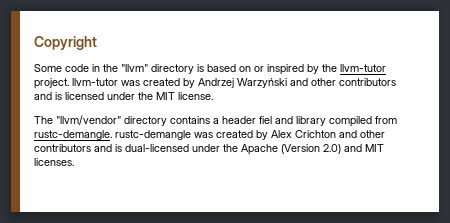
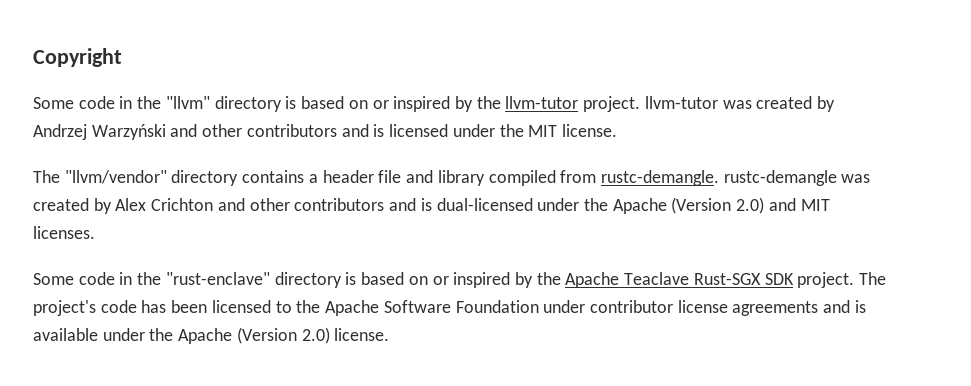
[259,116,272,124] fiel -> [378,170,402,183] file
(74, 162) none -> [33,272,887,288] [33,300,866,316] [33,327,390,344] // Some code in the "rust-enclave" directory is based on or inspired by the Apache Teaclave Rust-SGX SDK project. The project's code has been licensed to the Apache Software Foundation under contributor license agreements and is available under the Apache (Version 2.0) license.

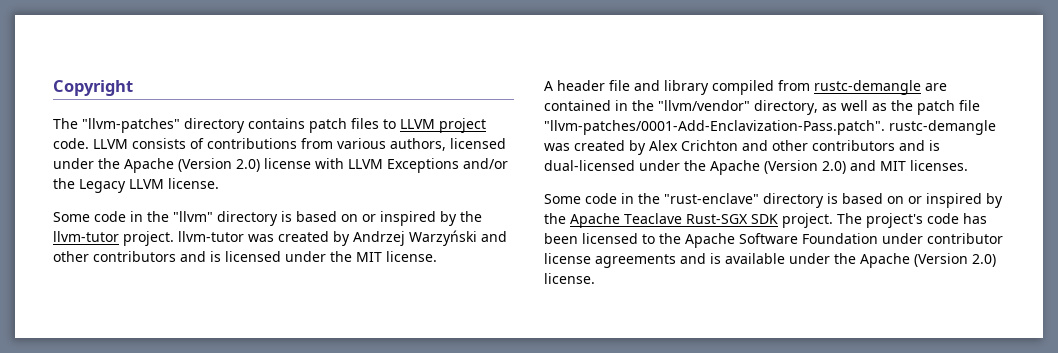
(122, 57) none -> [53,118,486,133] [53,138,506,151] [53,158,508,173] [53,178,219,193] // The "llvm-patches" directory contains patch files to LLVM project code. LLVM consists of contributions from various authors, licensed under the Apache (Version 2.0) license with LLVM Exceptions and/or the Legacy LLVM license.
[33,170,318,186] The "llvm/vendor" directory contains a -> [544,81,553,91] A
[600,170,719,186] rustc-demangle. -> [814,80,947,95] [544,100,980,115] [544,120,885,135] rustc-demangle are contained in the "llvm/vendor" directory, as well as the patch file "llvm-patches/0001-Add-Enclavization-Pass.patch".

